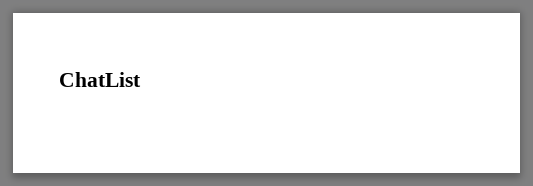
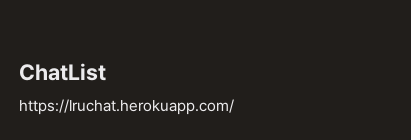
(141, 79) none -> [19,99,234,115] // https://lruchat.herokuapp.com/

